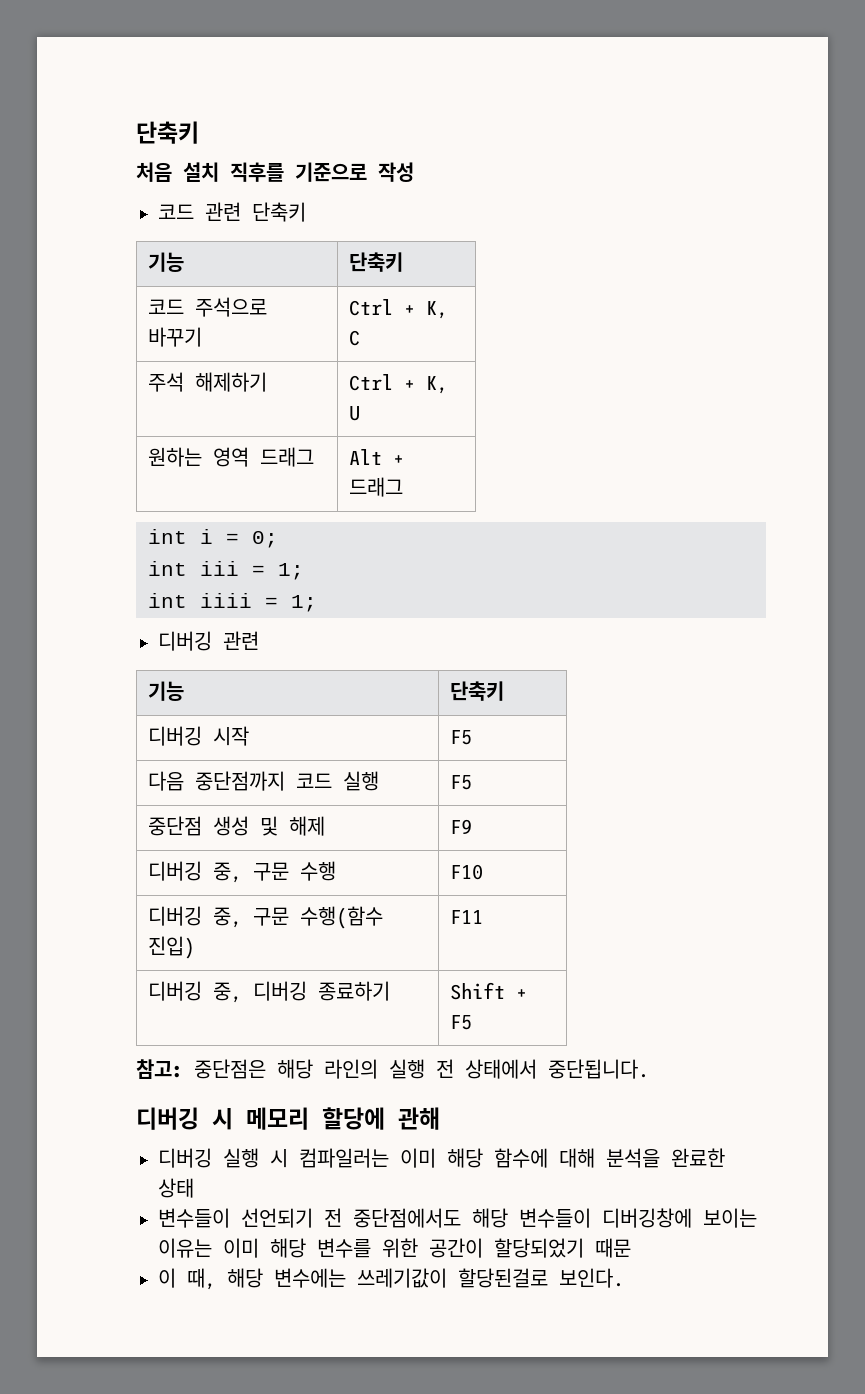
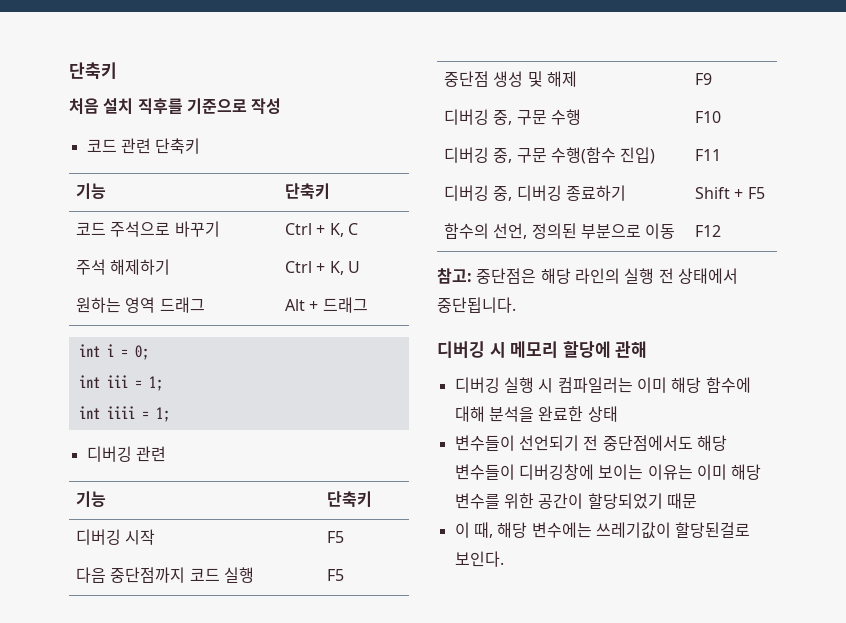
(473, 1022) none -> [443,223,676,239] [694,225,721,237] // 함수의 선언, 정의된 부분으로 이동 | F12

